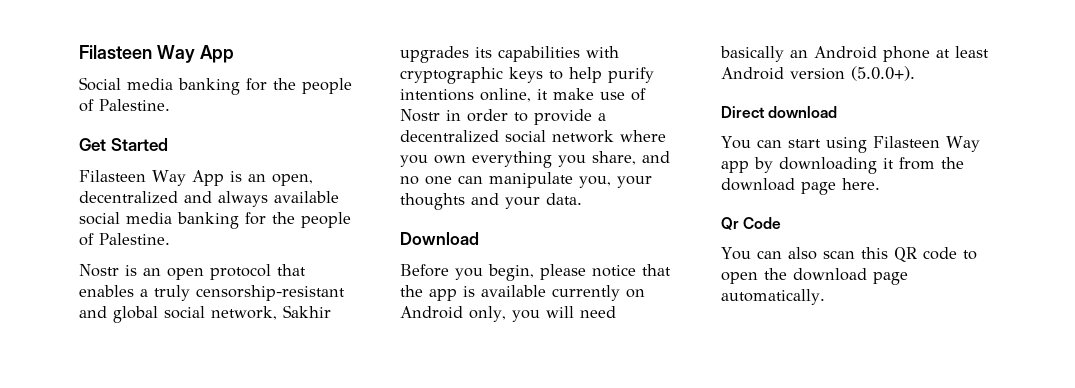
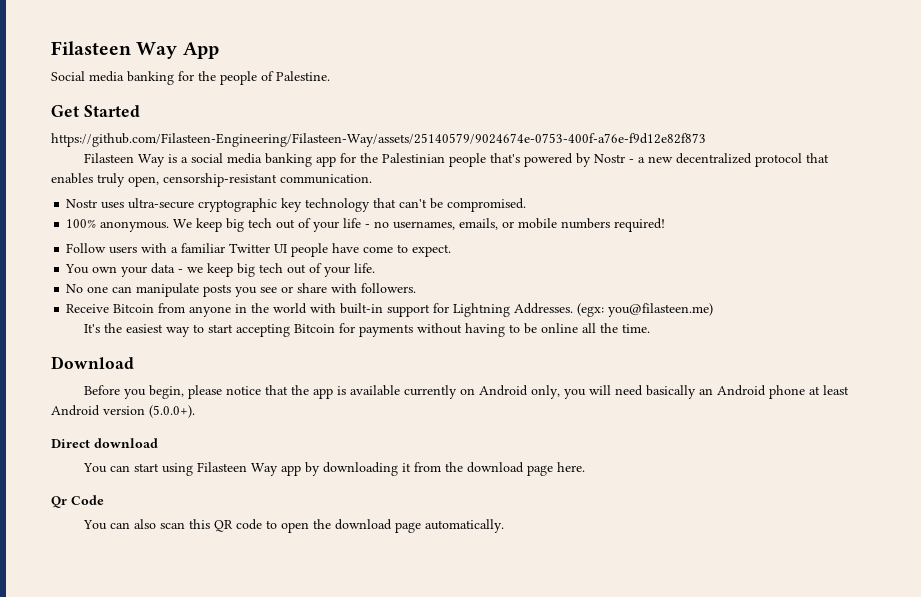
[79,170,313,186] [79,191,339,207] // Filasteen Way App is an open, decentralized and always available -> [51,133,706,147] [84,153,189,167] // https://github.com/Filasteen-Engineering/Filasteen-Way/assets/25140579/9024674e-0753-400f-a76e-f9d12e82f873 // Filasteen Way is a
[245,212,351,228] [79,233,170,246] [79,264,306,280] [79,285,345,301] [79,305,331,323] [400,46,619,63] [400,67,654,84] [400,88,646,102] [400,109,606,125] [400,130,666,143] [400,151,670,168] [400,172,652,188] [400,193,582,210] for the people of Palestine. // Nostr is an open protocol that enables a truly censorship-resistant and global social network, Sakhir upgrades its capabilities with cryptographic keys to help purify intentions online, it make use of Nostr in order to provide a decentralized social network where you own everything you share, and no one can manipulate you, your thoughts and your data. -> [316,153,830,167] [51,173,372,187] [66,198,527,212] [66,218,666,232] [66,243,452,257] [65,263,376,277] [66,283,417,297] [66,303,714,317] [84,323,651,337] app for the Palestinian people that's powered by Nostr - a new decentralized protocol that enables truly open, censorship-resistant communication. // Nostr uses ultra-secure cryptographic key technology that can't be compromised. // 100% anonymous. We keep big tech out of your life - no usernames, emails, or mobile numbers required! // Follow users with a familiar Twitter UI people have come to expect. // You own your data - we keep big tech out of your life. // No one can manipulate posts you see or share with followers. // Receive Bitcoin from anyone in the world with built-in support for Lightning Addresses. (egx: you@filasteen.me) // It's the easiest way to start accepting Bitcoin for payments without having to be online all the time.

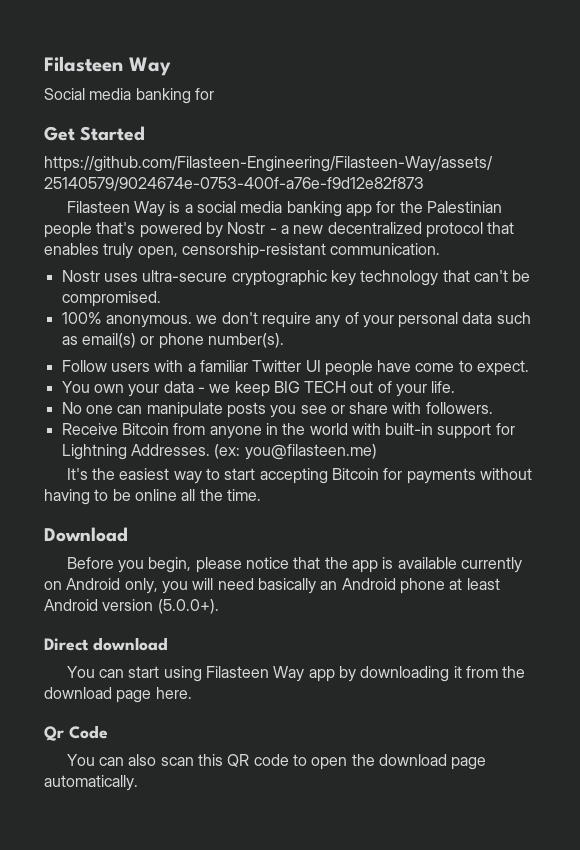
[51,41,219,59] Filasteen Way App -> [44,56,171,76] Filasteen Way
[198,71,330,85] the people of Palestine. -> (214, 94) none
[173,218,666,232] We keep big tech out of your life - no usernames, emails, or mobile numbers required! -> [196,312,531,328] [61,333,284,349] we don't require any of your personal data such as email(s) or phone number(s).
[237,263,284,277] big tech -> [273,381,347,393] BIG TECH
[577,303,605,317] (egx: -> [214,444,241,459] (ex:

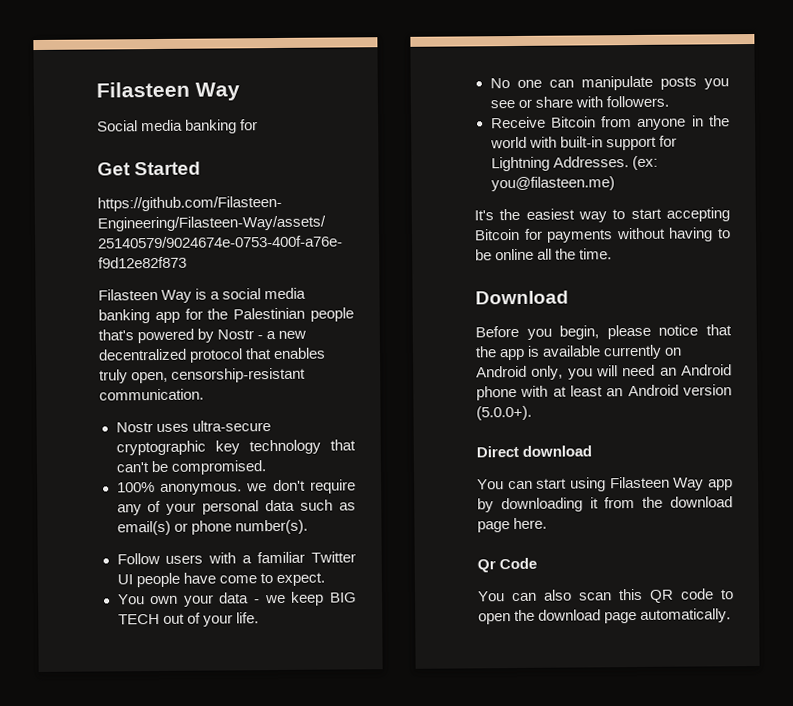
[257,578,316,594] basically -> (656, 370) none
(445, 586) none -> [520,385,549,397] with
(500, 584) none -> [606,388,624,397] an

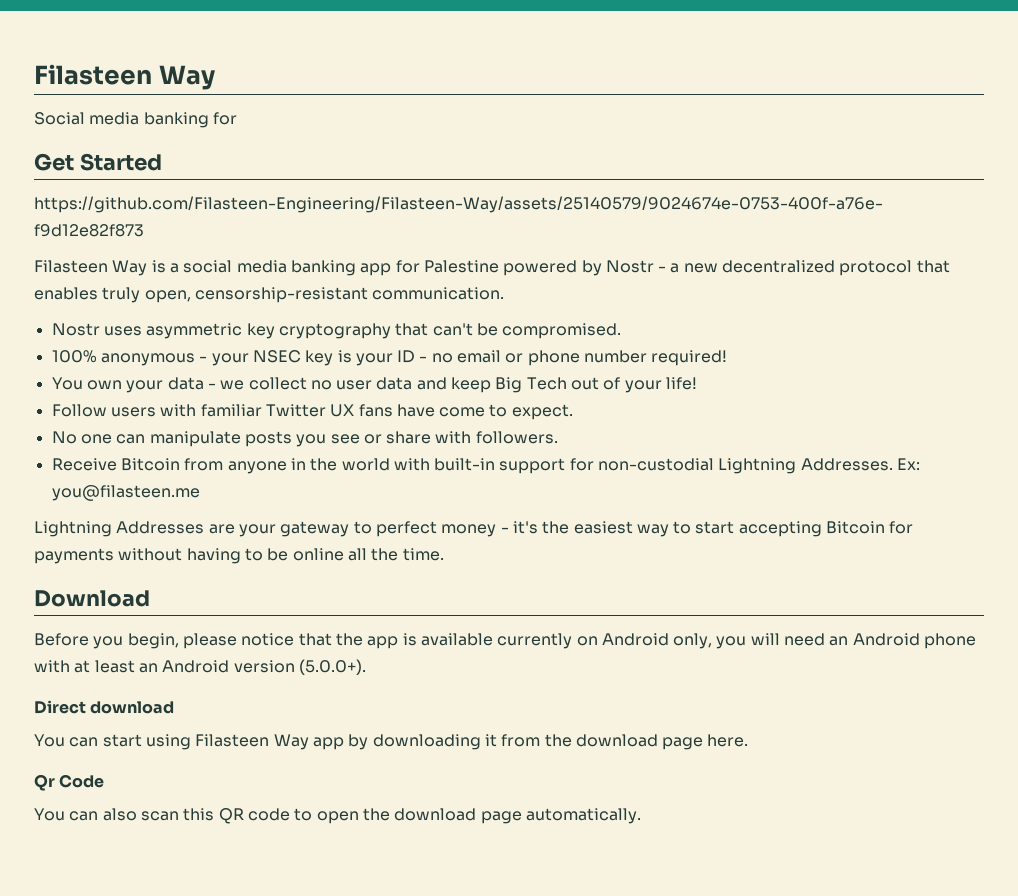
[207,307,354,322] [98,329,134,341] the Palestinian people that's -> [423,260,499,273] Palestine
[191,420,271,432] [115,439,321,456] ultra-secure cryptographic key technology -> [146,323,391,339] asymmetric key cryptography
[159,479,356,495] [116,499,356,516] [116,519,308,536] [116,551,356,565] [116,572,325,588] anonymous. we don't require any of your personal data such as email(s) or phone number(s). // Follow users with a familiar Twitter UI people have come to expect. -> [100,350,728,366] anonymous - your NSEC key is your ID - no email or phone number required!
[290,591,357,606] [117,612,259,627] keep BIG TECH out of your life. -> [248,377,698,393] [51,404,573,420] collect no user data and keep Big Tech out of your life! // Follow users with familiar Twitter UX fans have come to expect.
(677, 141) none -> [598,458,715,471] non-custodial
[631,155,658,171] [490,176,615,192] [474,210,494,221] (ex: you@filasteen.me) // It's -> [897,458,921,470] [51,485,200,501] [34,521,538,537] Ex: you@filasteen.me // Lightning Addresses are your gateway to perfect money - it's

